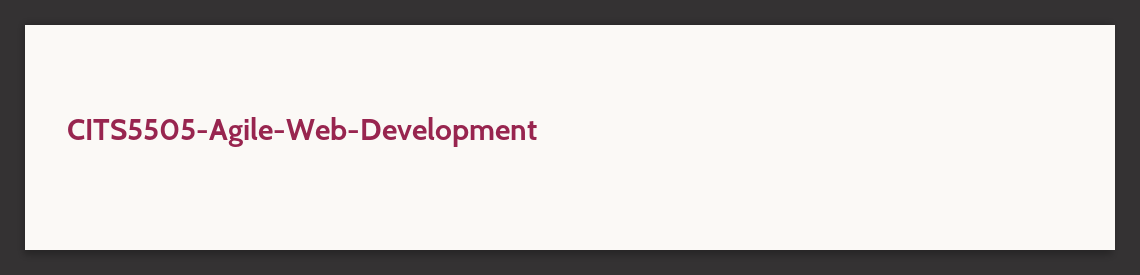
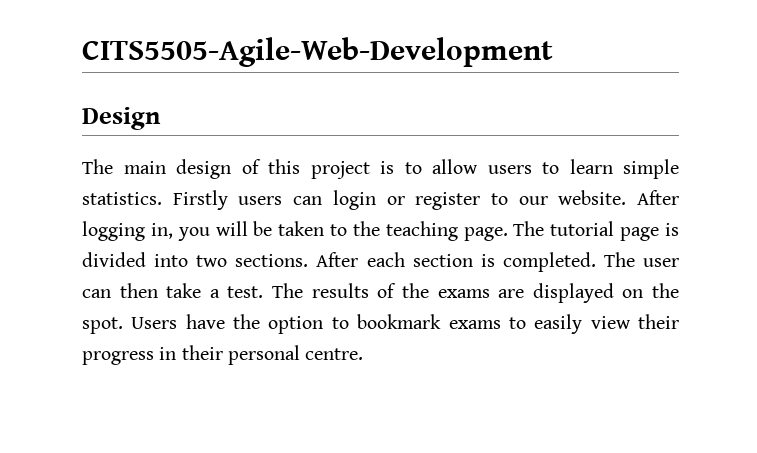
(537, 132) none -> [82,107,161,130] [82,159,679,179] [82,190,679,210] [82,221,679,241] [82,252,680,272] [82,283,680,303] [82,314,680,334] [82,345,364,365] // Design // The main design of this project is to allow users to learn simple statistics. Firstly users can login or register to our website. After logging in, you will be taken to the teaching page. The tutorial page is divided into two sections. After each section is completed. The user can then take a test. The results of the exams are displayed on the spot. Users have the option to bookmark exams to easily view their progress in their personal centre.

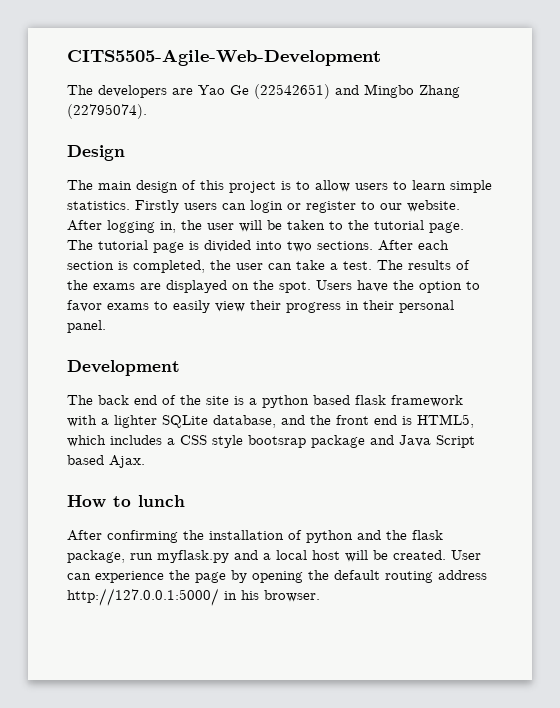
(553, 52) none -> [67,84,460,99] [67,104,147,119] // The developers are Yao Ge (22542651) and Mingbo Zhang (22795074).
[177,227,210,241] you -> [181,220,234,230] the user
[385,221,458,241] teaching -> [374,220,424,230] tutorial
[502,252,635,272] completed. The -> [133,260,231,273] completed, the
[119,283,158,298] then -> (292, 266) none
[357,314,442,329] bookmark -> [67,300,102,312] favor
[305,348,364,360] centre. -> [67,320,106,333] [67,360,180,376] [67,395,463,408] [67,414,474,428] [67,435,475,448] [67,455,145,468] [67,495,185,508] [67,530,443,543] [67,550,481,563] [67,570,487,583] [67,588,320,606] panel. // Development // The back end of the site is a python based flask framework with a lighter SQLite database, and the front end is HTML5, which includes a CSS style bootsrap package and Java Script based Ajax. // How to lunch // After confirming the installation of python and the flask package, run myflask.py and a local host will be created. User can experience the page by opening the default routing address http://127.0.0.1:5000/ in his browser.

